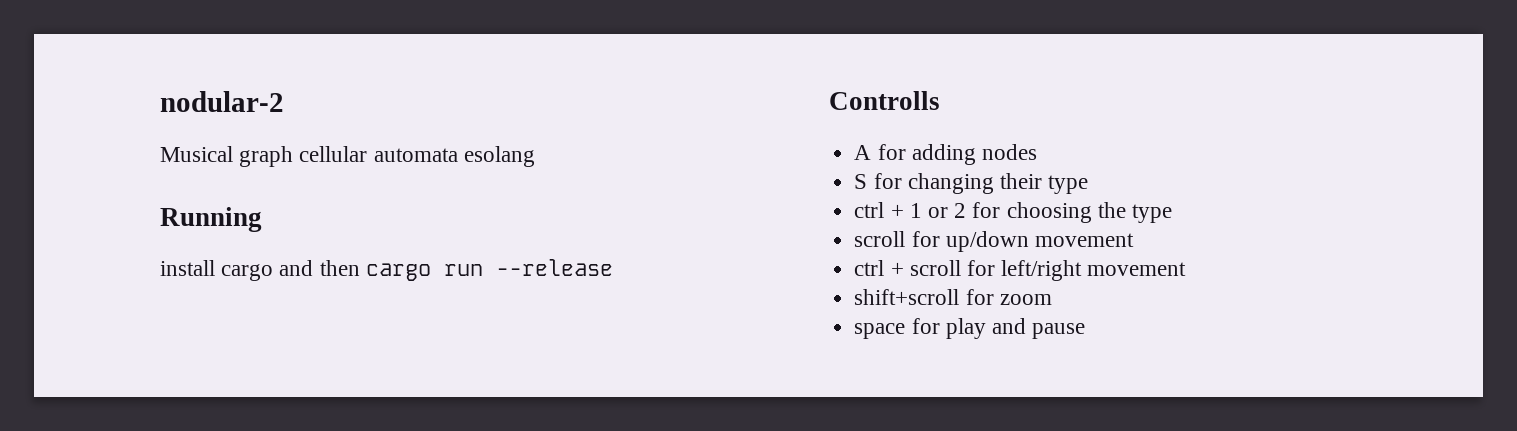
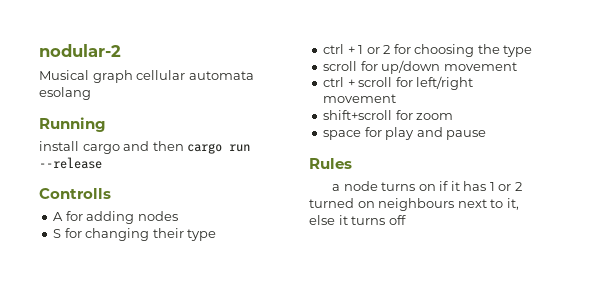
(1086, 331) none -> [309,158,352,169] [332,181,522,191] [309,198,519,211] [309,215,406,225] // Rules // a node turns on if it has 1 or 2 turned on neighbours next to it, else it turns off

